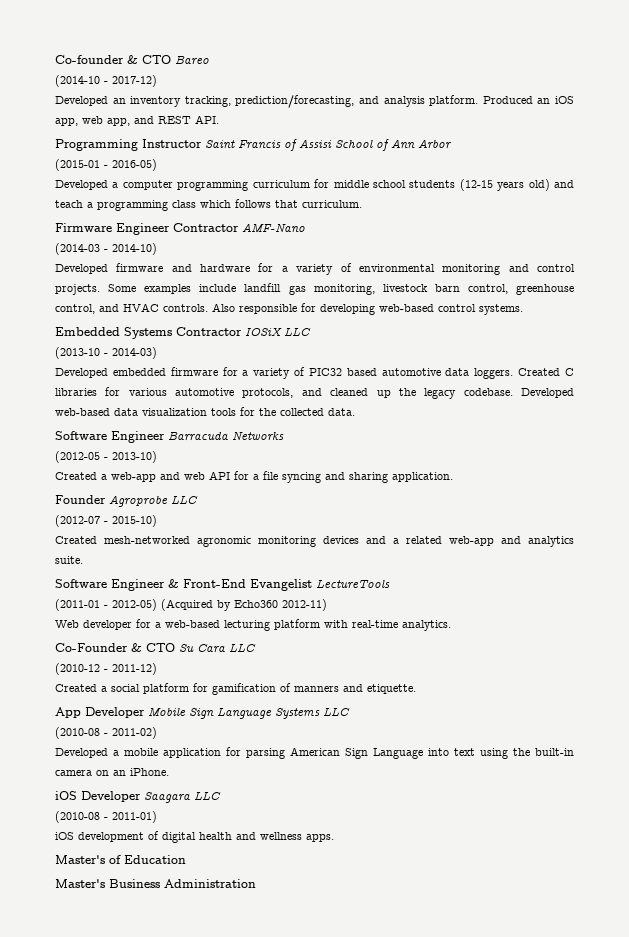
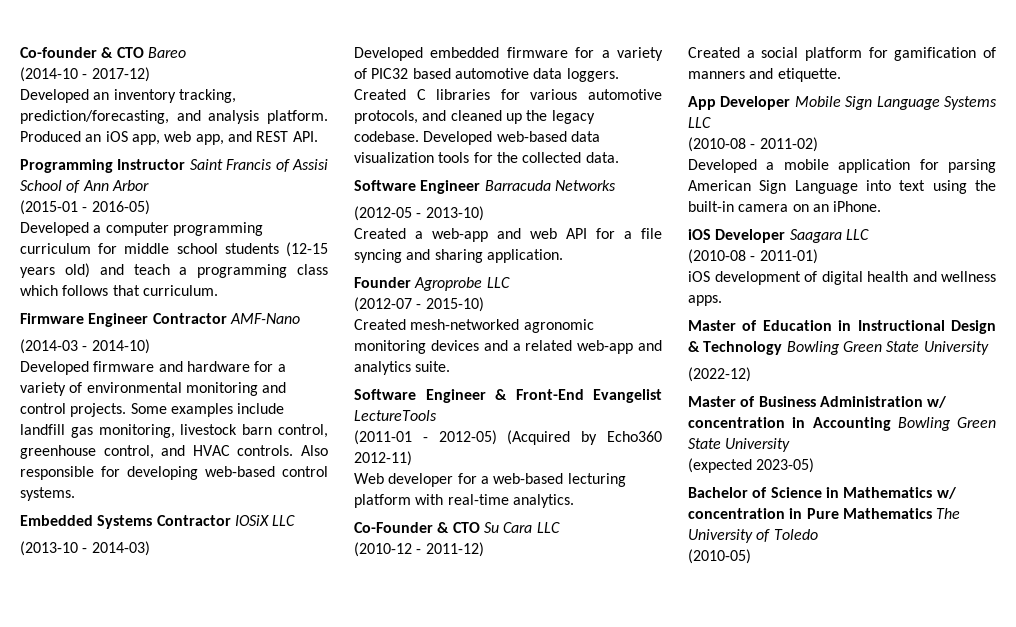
[55,855,105,864] Master's -> [688,320,736,331] Master
[55,879,256,888] // Master's Business Administration -> [838,320,996,334] [688,341,989,355] [688,367,751,382] [688,396,948,408] [688,417,996,431] [688,438,791,452] [688,458,815,473] [688,487,957,499] [688,508,961,519] [688,529,818,543] [688,549,751,564] in Instructional Design & Technology Bowling Green State University // (2022-12) // Master of Business Administration w/ concentration in Accounting Bowling Green State University // (expected 2023-05) // Bachelor of Science in Mathematics w/ concentration in Pure Mathematics The University of Toledo // (2010-05)

